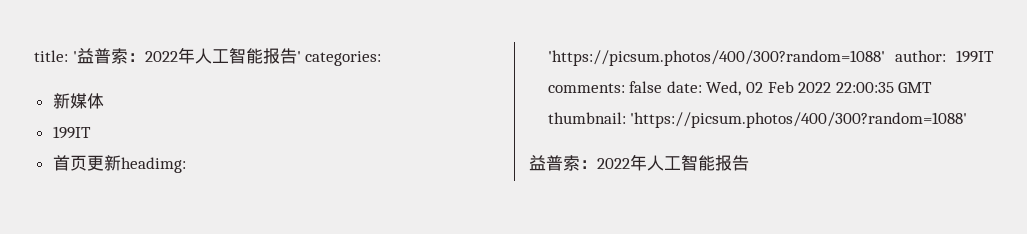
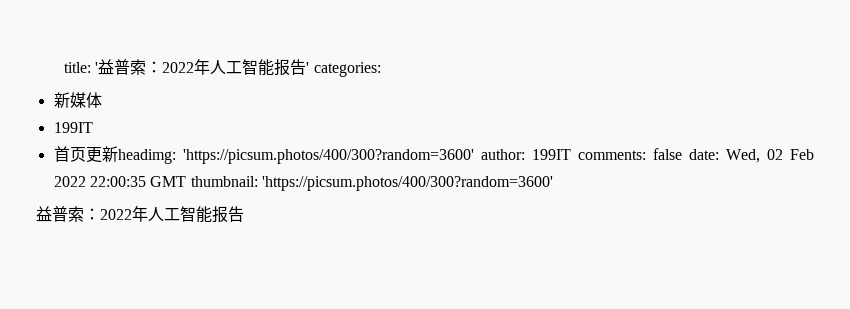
[547,50,885,66] 'https://picsum.photos/400/300?random=1088' -> [182,149,474,164] 'https://picsum.photos/400/300?random=3600'
[630,112,968,128] 'https://picsum.photos/400/300?random=1088' -> [261,176,553,191] 'https://picsum.photos/400/300?random=3600'

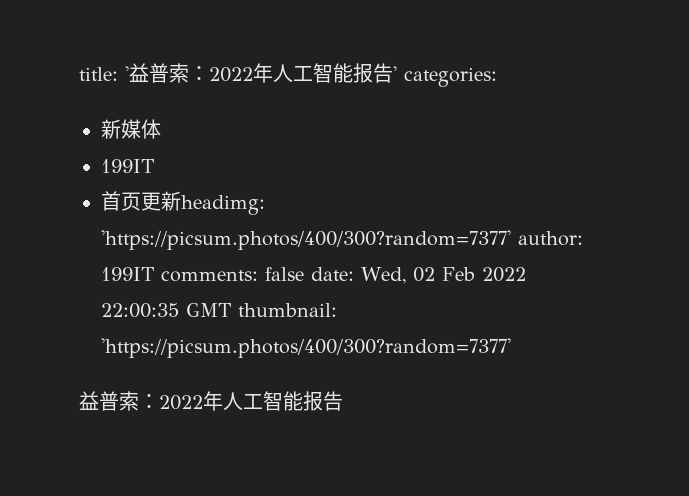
[182,149,474,164] 'https://picsum.photos/400/300?random=3600' -> [101,230,511,250] 'https://picsum.photos/400/300?random=7377'
[261,176,553,191] 'https://picsum.photos/400/300?random=3600' -> [101,338,511,358] 'https://picsum.photos/400/300?random=7377'

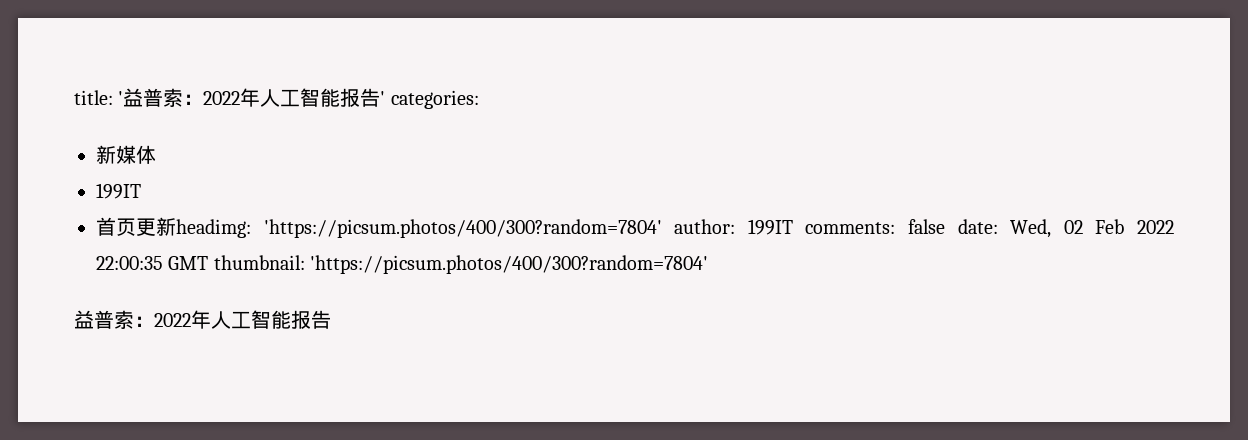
[101,230,511,250] 'https://picsum.photos/400/300?random=7377' -> [263,219,662,238] 'https://picsum.photos/400/300?random=7804'
[101,338,511,358] 'https://picsum.photos/400/300?random=7377' -> [310,255,709,274] 'https://picsum.photos/400/300?random=7804'

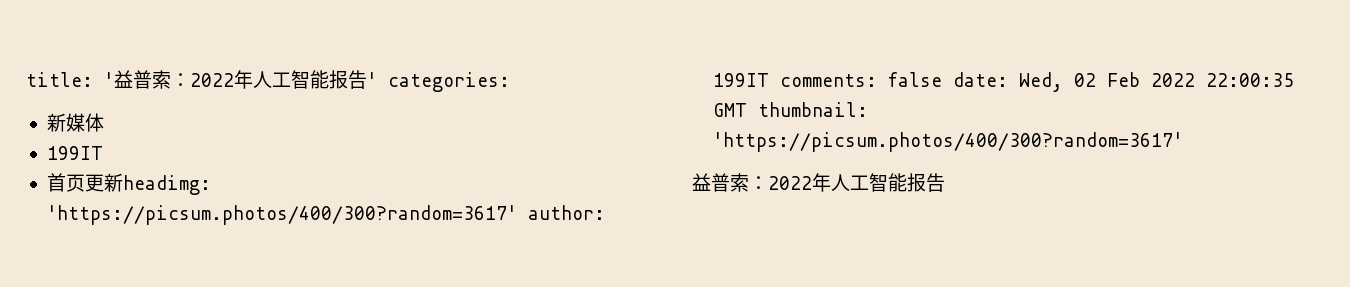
[263,219,662,238] 'https://picsum.photos/400/300?random=7804' -> [46,205,517,225] 'https://picsum.photos/400/300?random=3617'
[310,255,709,274] 'https://picsum.photos/400/300?random=7804' -> [712,132,1183,152] 'https://picsum.photos/400/300?random=3617'

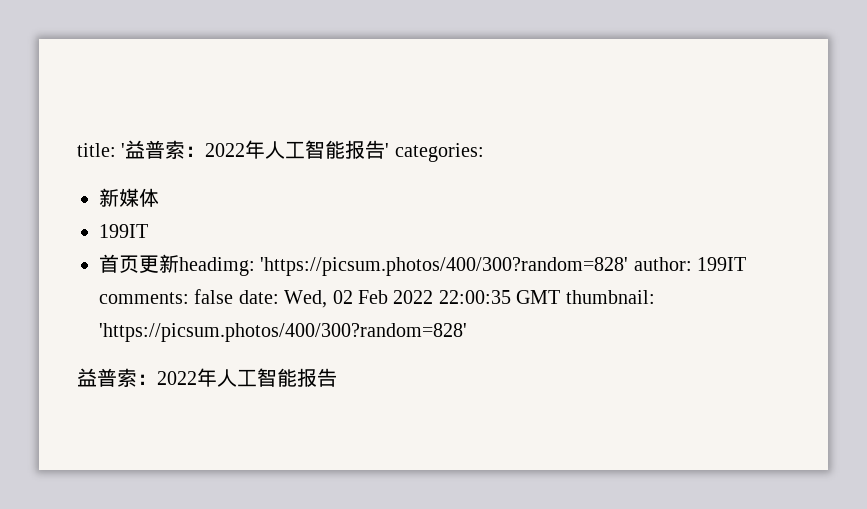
[46,205,517,225] 'https://picsum.photos/400/300?random=3617' -> [260,257,629,276] 'https://picsum.photos/400/300?random=828'
[712,132,1183,152] 'https://picsum.photos/400/300?random=3617' -> [99,323,467,342] 'https://picsum.photos/400/300?random=828'

